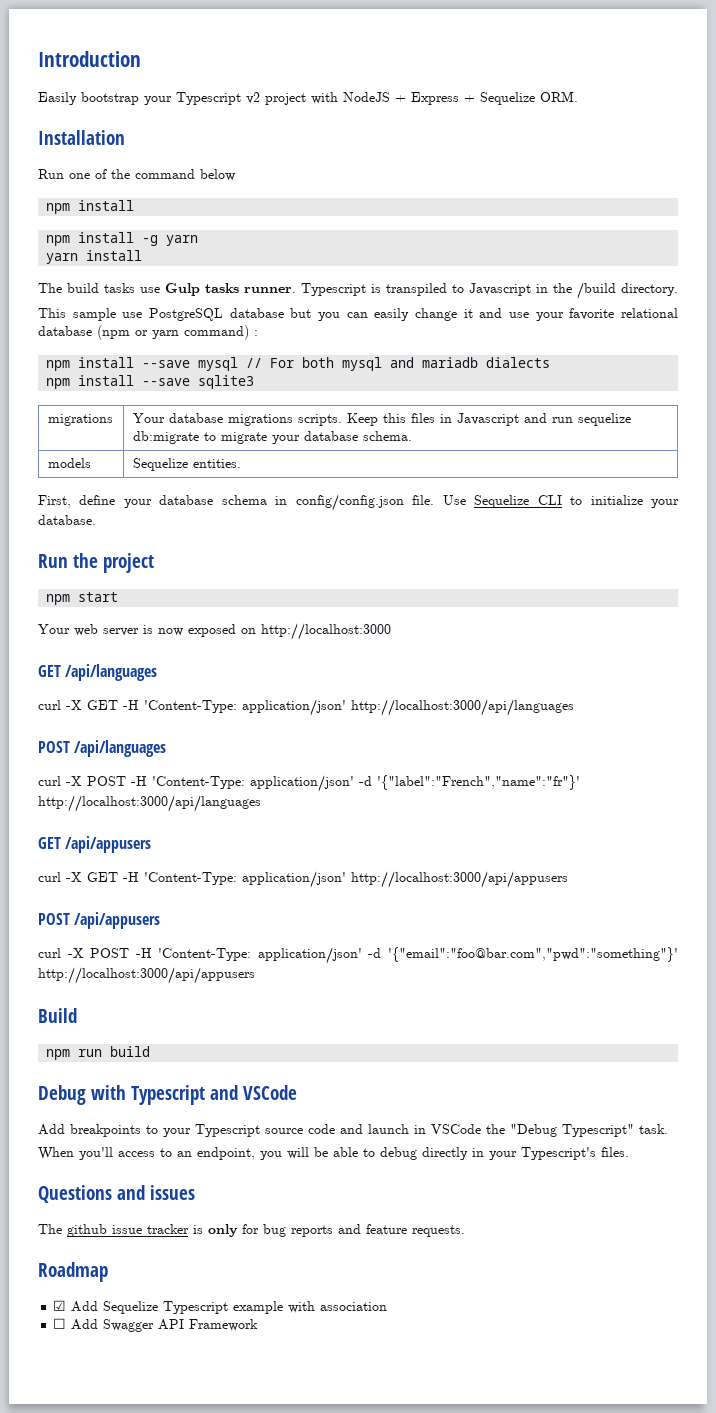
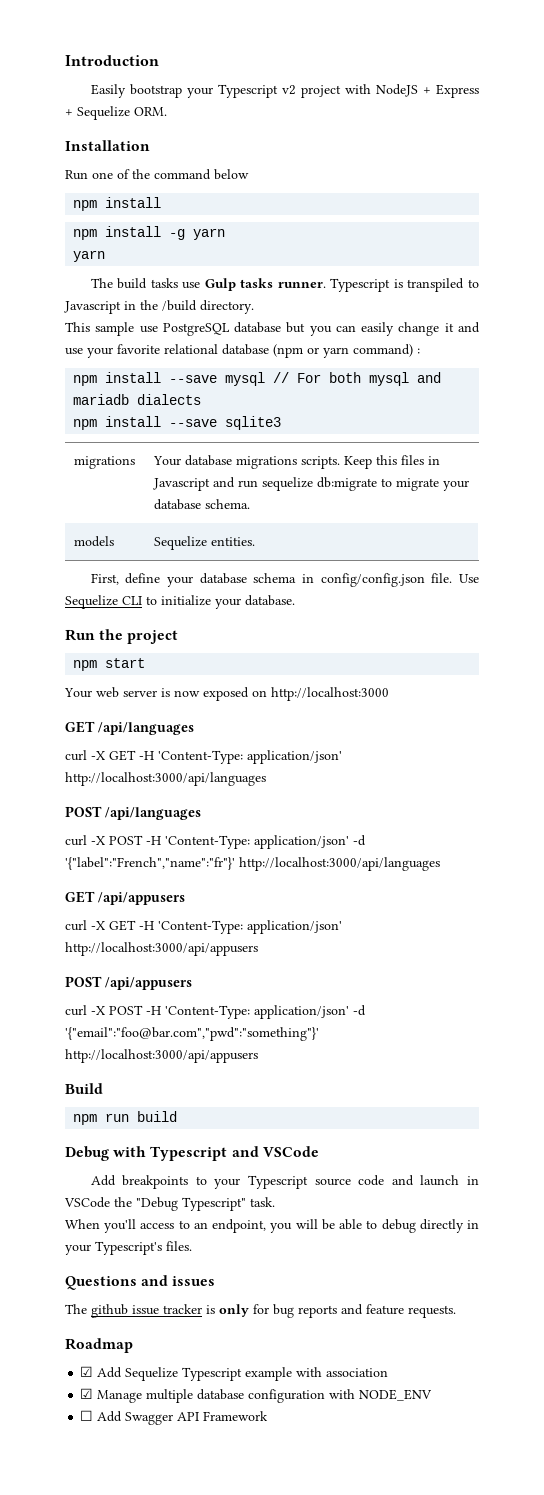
[86,250,143,261] install -> (106, 256) none
(388, 1306) none -> [80,1388,433,1403] // ☑ Manage multiple database configuration with NODE_ENV

